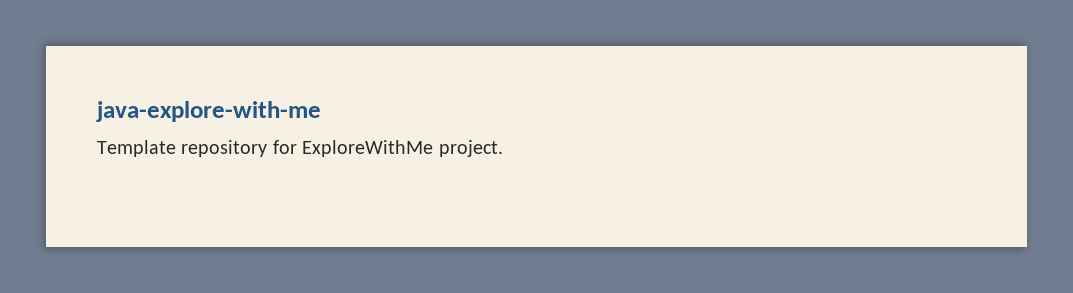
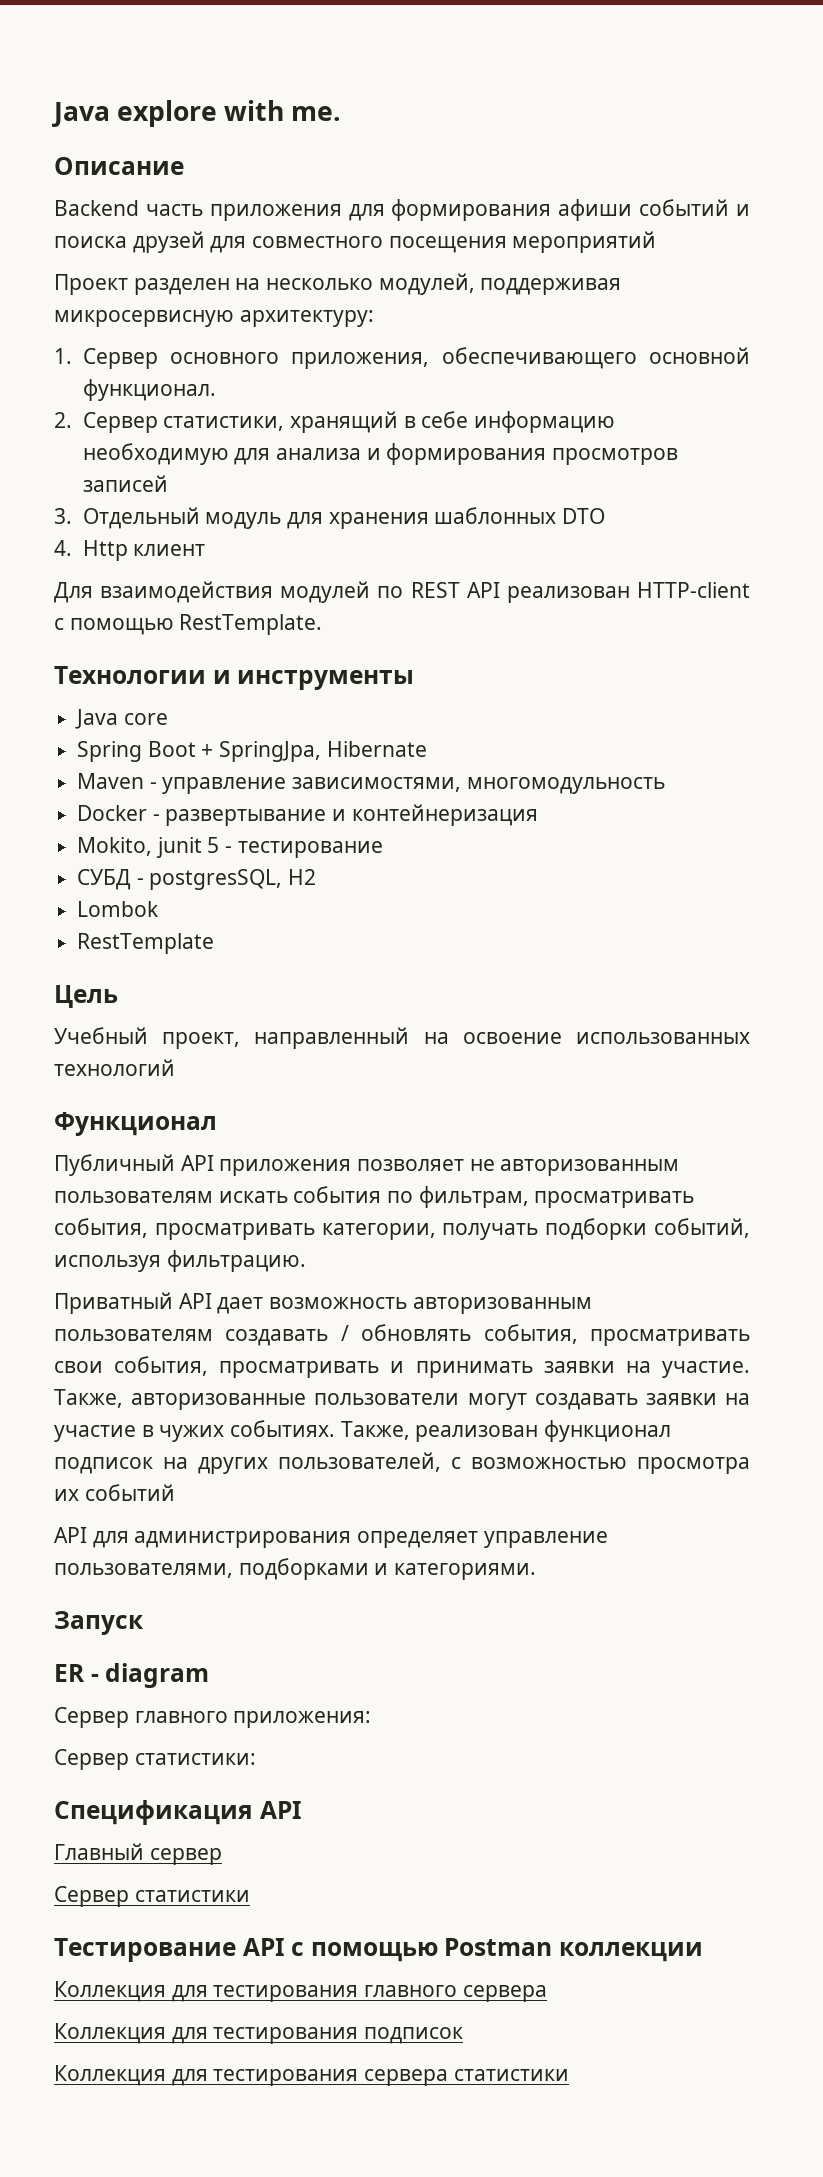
[96,101,321,122] [97,140,503,157] java-explore-with-me // Template repository for ExploreWithMe project. -> [52,100,342,127] [54,157,184,175] [54,199,751,221] [54,231,657,253] [54,273,622,295] [54,310,374,327] [54,347,750,369] [82,379,216,401] [54,411,615,433] [82,443,678,465] [82,475,168,492] [54,507,605,529] [54,540,206,561] [54,581,751,603] [54,614,323,635] [54,666,415,690] [75,709,168,729] [77,741,427,762] [77,773,665,794] [77,804,538,826] [77,837,383,858] [77,869,317,890] [77,901,160,917] [77,933,215,954] [54,985,118,1008] [54,1027,750,1049] [54,1059,175,1076] [54,1112,217,1136] [54,1154,680,1176] [54,1186,695,1208] [54,1218,750,1240] [54,1250,306,1272] [54,1292,592,1314] [54,1324,750,1346] [54,1356,750,1378] [54,1389,750,1410] [54,1420,672,1442] [54,1452,750,1474] [54,1484,175,1501] [54,1527,608,1548] [54,1558,537,1580] [54,1611,144,1635] [54,1663,210,1688] [54,1707,372,1728] [54,1749,256,1770] [54,1800,302,1825] [54,1843,222,1865] [54,1886,250,1907] [54,1938,704,1962] [54,1981,547,2002] [54,2023,464,2044] [54,2065,569,2086] Java explore with me. // Описание // Backend часть приложения для формирования афиши событий и поиска друзей для совместного посещения мероприятий // Проект разделен на несколько модулей, поддерживая микросервисную архитектуру: // 1. Сервер основного приложения, обеспечивающего основной функционал. // 2. Сервер статистики, хранящий в себе информацию необходимую для анализа и формирования просмотров записей // 3. Отдельный модуль для хранения шаблонных DTO // 4. Http клиент // Для взаимодействия модулей по REST API реализован HTTP-client с помощью RestTemplate. // Технологии и инструменты // Java core // Spring Boot + SpringJpa, Hibernate // Maven - управление зависимостями, многомодульность // Docker - развертывание и контейнеризация // Mokito, junit 5 - тестирование // СУБД - postgresSQL, H2 // Lombok // RestTemplate // Цель // Учебный проект, направленный на освоение использованных технологий // Функционал // Публичный API приложения позволяет не авторизованным пользователям искать события по фильтрам, просматривать события, просматривать категории, получать подборки событий, используя фильтрацию. // Приватный API дает возможность авторизованным пользователям создавать / обновлять события, просматривать свои события, просматривать и принимать заявки на участие. Также, авторизованные пользователи могут создавать заявки на участие в чужих событиях. Также, реализован функционал подписок на других пользователей, с возможностью просмотра их событий // API для администрирования определяет управление пользователями, подборками и категориями. // Запуск // ER - diagram // Сервер главного приложения: // Сервер статистики: // Спецификация API // Главный сервер // Сервер статистики // Тестирование API с помощью Postman коллекции // Коллекция для тестирования главного сервера // Коллекция для тестирования подписок // Коллекция для тестирования сервера статистики

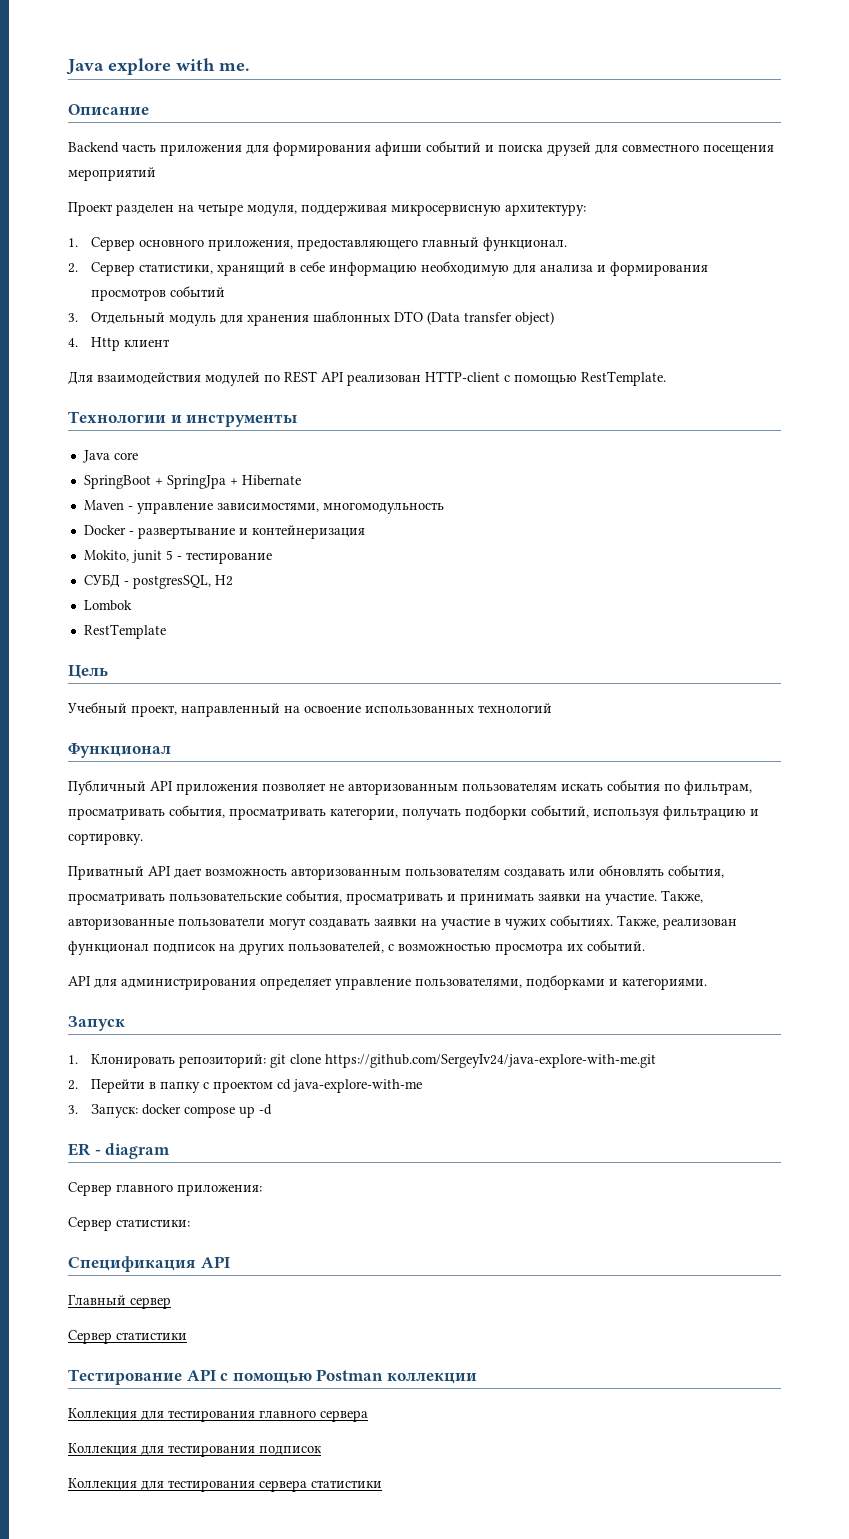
[266,273,475,295] несколько модулей, -> [198,204,297,216] четыре модуля,
[441,347,750,369] обеспечивающего основной -> [297,237,480,251] предоставляющего главный
[82,475,168,492] записей -> [170,286,226,297] событий
(605, 516) none -> [427,311,555,325] (Data transfer object)
[77,741,322,762] Spring Boot + SpringJpa, -> [83,475,238,489] SpringBoot + SpringJpa +
[166,1250,306,1272] фильтрацию. -> [663,806,759,820] [68,833,143,845] фильтрацию и сортировку.
[340,1325,349,1341] / -> [569,869,595,876] или
[54,1361,103,1373] свои -> [169,893,282,901] пользовательские
[84,1484,175,1501] событий -> [587,940,645,951] событий.
(144, 1623) none -> [68,1054,657,1068] [68,1079,423,1093] [68,1104,273,1118] // 1. Клонировать репозиторий: git clone https://github.com/SergeyIv24/java-explore-with-me.git // 2. Перейти в папку с проектом cd java-explore-with-me // 3. Запуск: docker compose up -d

